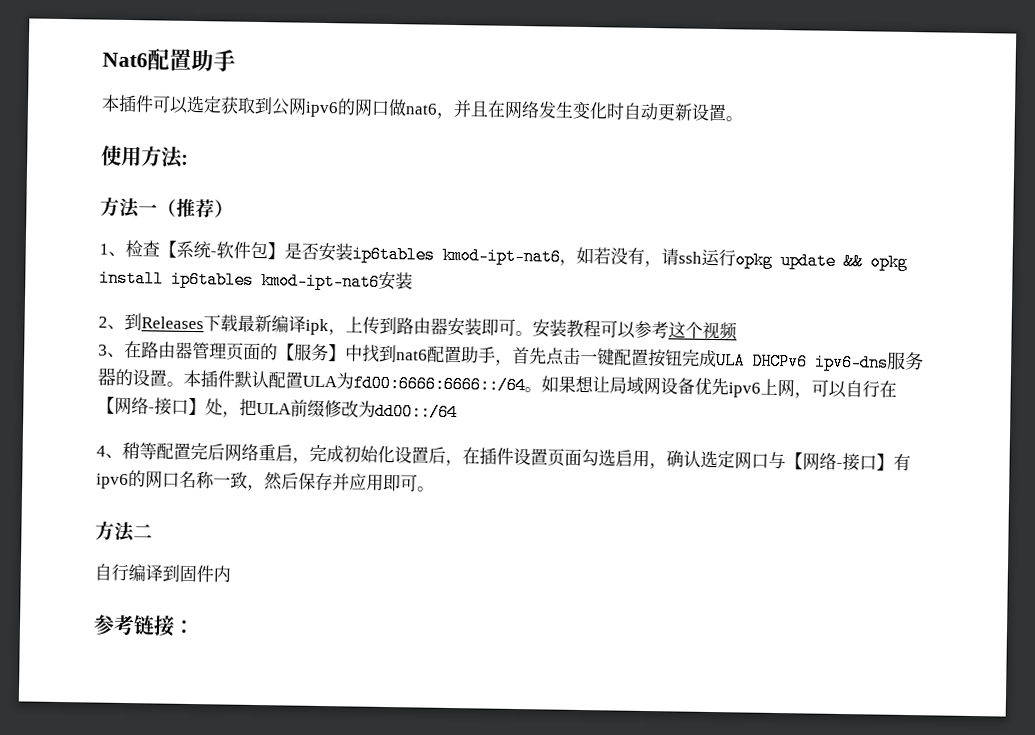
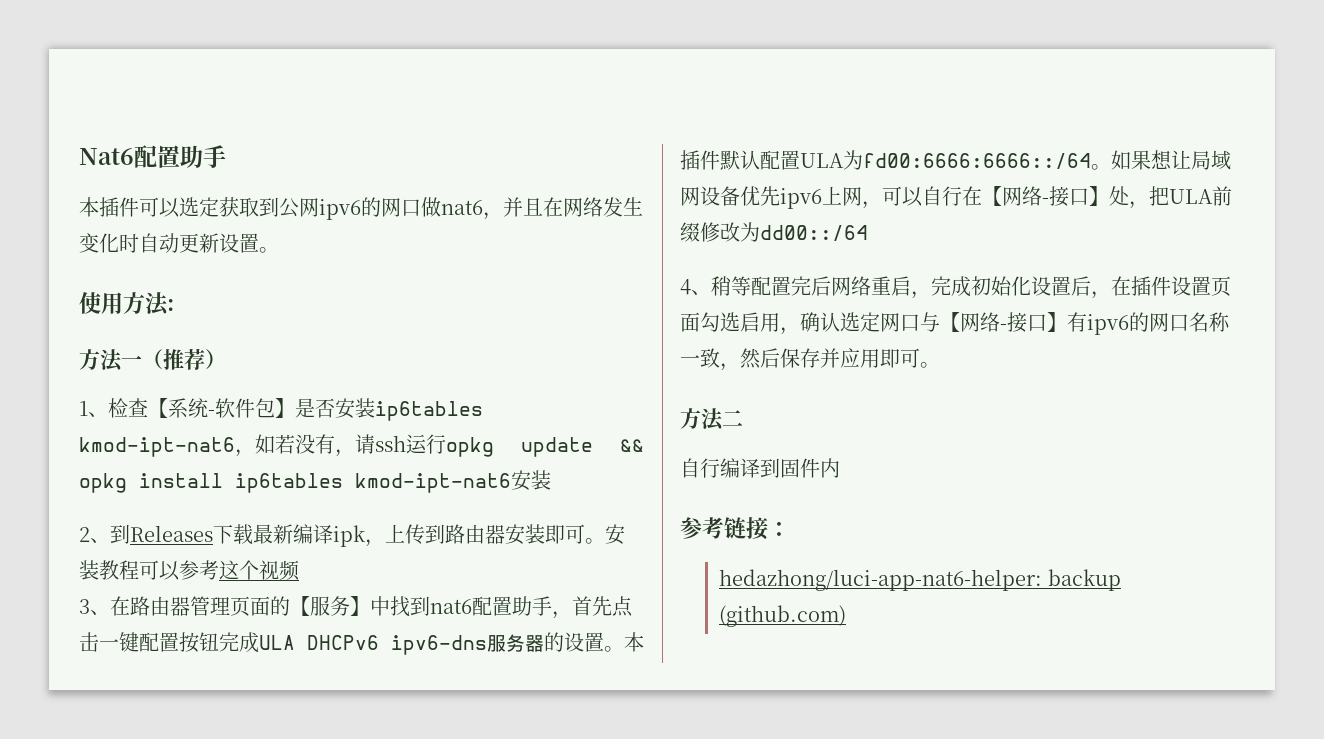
(195, 627) none -> [719,569,1121,591] [719,605,847,627] // hedazhong/luci-app-nat6-helper: backup (github.com)

